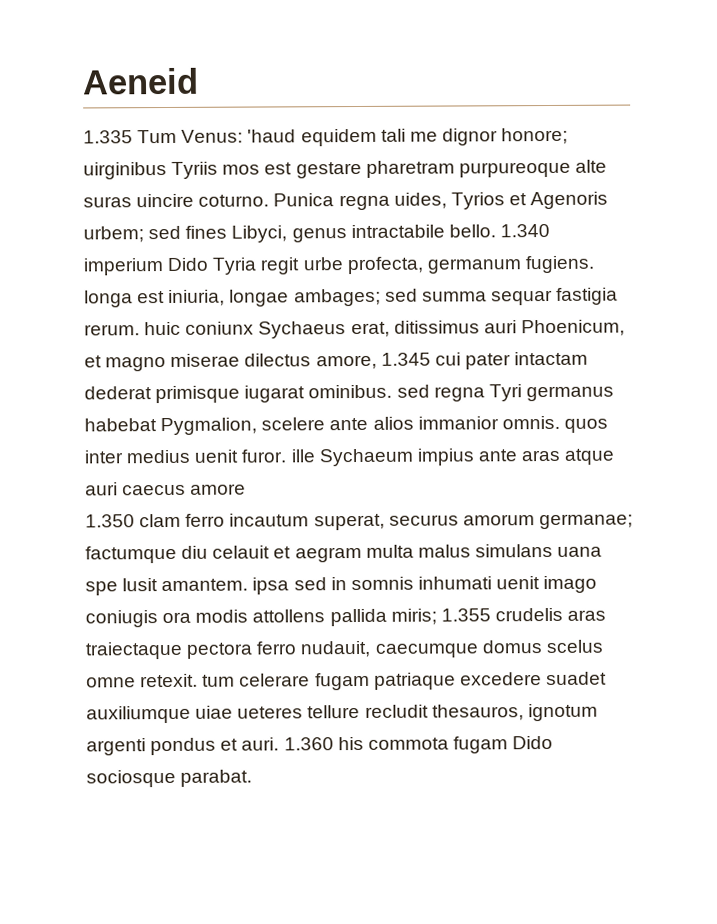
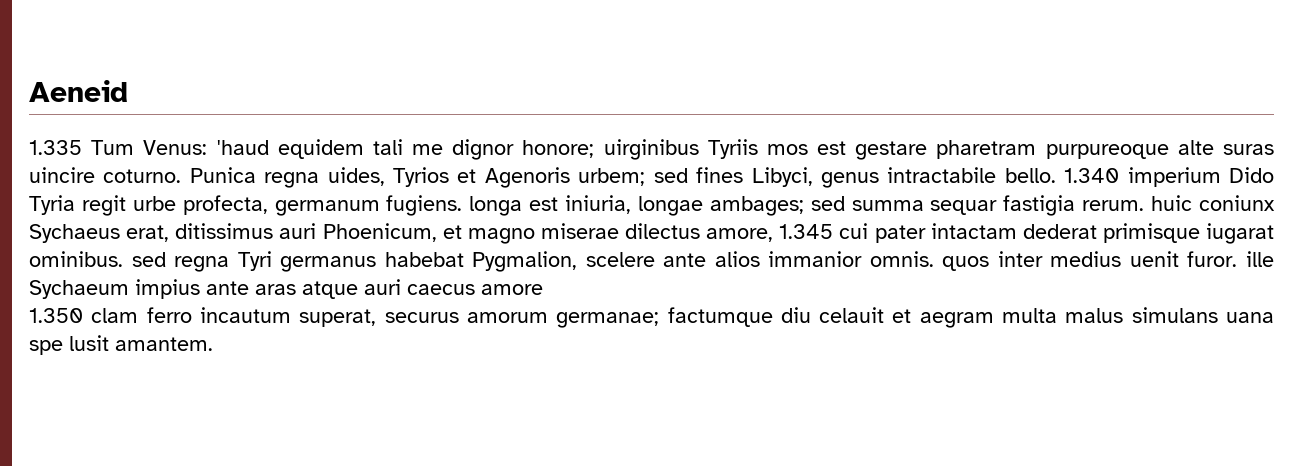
[252,575,598,595] [85,607,607,628] [85,639,604,660] [86,671,607,691] [86,703,598,724] [86,735,554,756] [86,769,253,788] ipsa sed in somnis inhumati uenit imago coniugis ora modis attollens pallida miris; 1.355 crudelis aras traiectaque pectora ferro nudauit, caecumque domus scelus omne retexit. tum celerare fugam patriaque excedere suadet auxiliumque uiae ueteres tellure recludit thesauros, ignotum argenti pondus et auri. 1.360 his commota fugam Dido sociosque parabat. -> (213, 344) none

